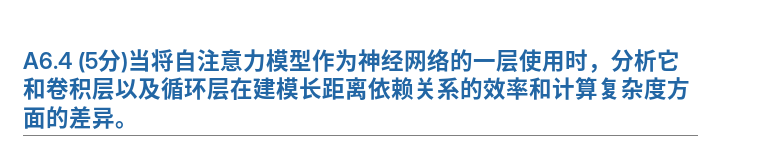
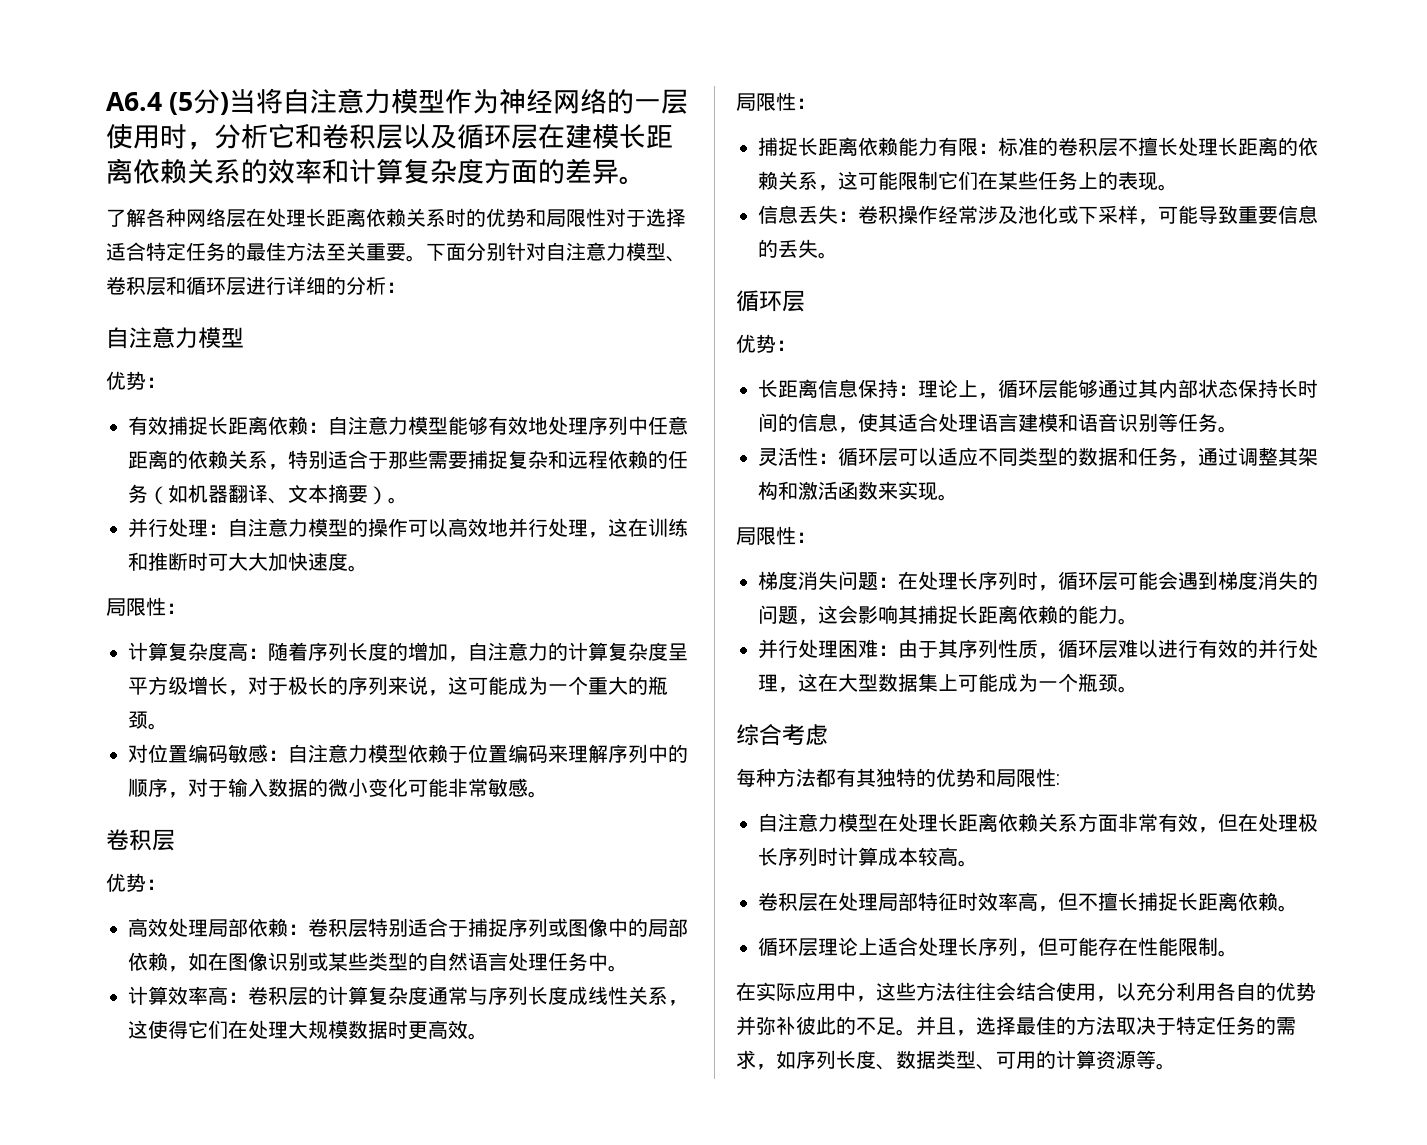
(138, 125) none -> [106,208,686,228] [106,242,686,262] [106,276,406,296] [106,327,244,349] [106,371,166,390] [128,416,688,435] [128,450,688,470] [128,484,408,505] [128,518,688,538] [128,552,368,572] [106,597,186,616] [128,642,688,662] [128,676,668,696] [128,711,168,730] [128,744,688,763] [128,778,548,798] [106,829,175,851] [106,873,166,892] [128,918,688,938] [128,952,628,972] [128,986,688,1006] [128,1020,488,1040] [736,92,816,111] [758,137,1318,157] [758,171,1178,191] [758,205,1318,225] [758,239,838,259] [736,290,805,312] [736,334,796,353] [758,379,1318,399] [758,413,1238,433] [758,447,1318,467] [758,481,958,501] [736,526,816,545] [758,571,1318,591] [758,605,1138,625] [758,639,1318,659] [758,673,1138,693] [736,724,828,746] [736,768,1060,787] [758,813,1318,833] [758,847,978,867] [758,892,1298,912] [758,937,1238,957] [736,982,1316,1002] [736,1016,1296,1036] [736,1050,1176,1070] // 了解各种网络层在处理长距离依赖关系时的优势和局限性对于选择适合特定任务的最佳方法至关重要。下面分别针对自注意力模型、卷积层和循环层进行详细的分析： // 自注意力模型 // 优势： // 有效捕捉长距离依赖：自注意力模型能够有效地处理序列中任意距离的依赖关系，特别适合于那些需要捕捉复杂和远程依赖的任务（如机器翻译、文本摘要）。 // 并行处理：自注意力模型的操作可以高效地并行处理，这在训练和推断时可大大加快速度。 // 局限性： // 计算复杂度高：随着序列长度的增加，自注意力的计算复杂度呈平方级增长，对于极长的序列来说，这可能成为一个重大的瓶颈。 // 对位置编码敏感：自注意力模型依赖于位置编码来理解序列中的顺序，对于输入数据的微小变化可能非常敏感。 // 卷积层 // 优势： // 高效处理局部依赖：卷积层特别适合于捕捉序列或图像中的局部依赖，如在图像识别或某些类型的自然语言处理任务中。 // 计算效率高：卷积层的计算复杂度通常与序列长度成线性关系，这使得它们在处理大规模数据时更高效。 // 局限性： // 捕捉长距离依赖能力有限：标准的卷积层不擅长处理长距离的依赖关系，这可能限制它们在某些任务上的表现。 // 信息丢失：卷积操作经常涉及池化或下采样，可能导致重要信息的丢失。 // 循环层 // 优势： // 长距离信息保持：理论上，循环层能够通过其内部状态保持长时间的信息，使其适合处理语言建模和语音识别等任务。 // 灵活性：循环层可以适应不同类型的数据和任务，通过调整其架构和激活函数来实现。 // 局限性： // 梯度消失问题：在处理长序列时，循环层可能会遇到梯度消失的问题，这会影响其捕捉长距离依赖的能力。 // 并行处理困难：由于其序列性质，循环层难以进行有效的并行处理，这在大型数据集上可能成为一个瓶颈。 // 综合考虑 // 每种方法都有其独特的优势和局限性: // 自注意力模型在处理长距离依赖关系方面非常有效，但在处理极长序列时计算成本较高。 // 卷积层在处理局部特征时效率高，但不擅长捕捉长距离依赖。 // 循环层理论上适合处理长序列，但可能存在性能限制。 // 在实际应用中，这些方法往往会结合使用，以充分利用各自的优势并弥补彼此的不足。并且，选择最佳的方法取决于特定任务的需求，如序列长度、数据类型、可用的计算资源等。

